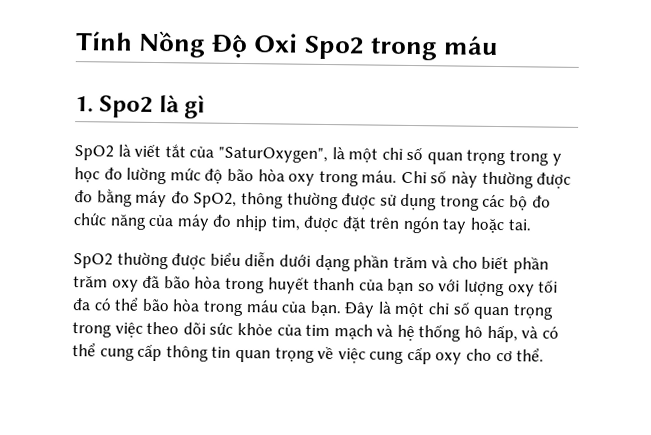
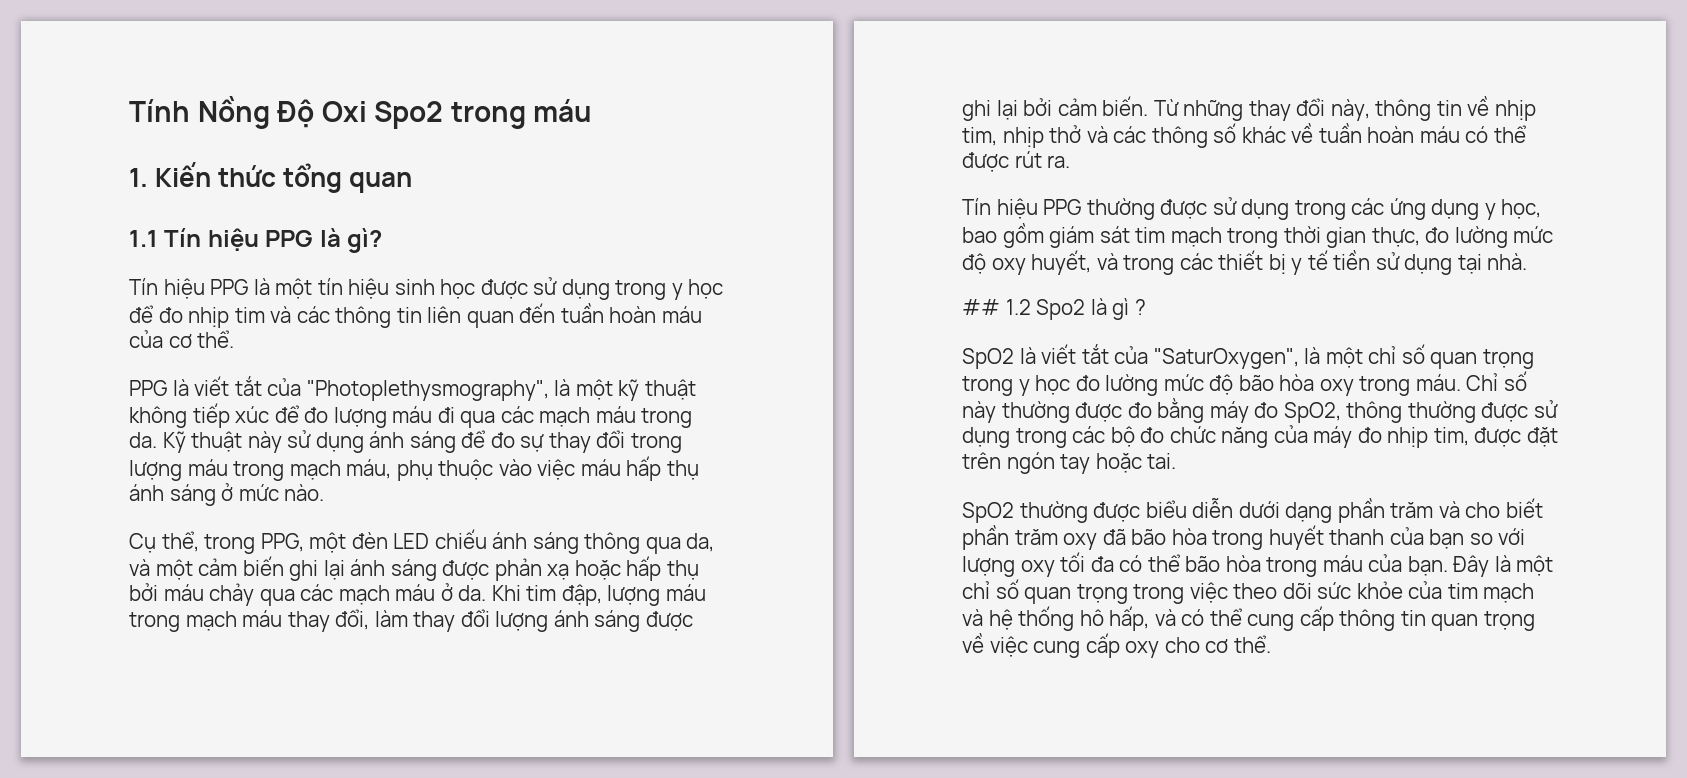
(94, 104) none -> [155,162,413,193] [129,228,383,253] [129,277,724,300] [129,303,702,328] [129,330,235,348] [129,376,696,401] [129,403,693,428] [129,430,682,453] [129,456,699,481] [129,483,325,506] [129,529,715,554] [129,556,699,581] [129,583,706,606] [129,609,693,632] [962,96,1536,121] [962,123,1527,148] [962,151,1071,172] [962,197,1542,220] [962,223,1554,248] [962,250,1528,275] [962,299,1031,315] Kiến thức tổng quan // 1.1 Tín hiệu PPG là gì? // Tín hiệu PPG là một tín hiệu sinh học được sử dụng trong y học để đo nhịp tim và các thông tin liên quan đến tuần hoàn máu của cơ thể. // PPG là viết tắt của "Photoplethysmography", là một kỹ thuật không tiếp xúc để đo lượng máu đi qua các mạch máu trong da. Kỹ thuật này sử dụng ánh sáng để đo sự thay đổi trong lượng máu trong mạch máu, phụ thuộc vào việc máu hấp thụ ánh sáng ở mức nào. // Cụ thể, trong PPG, một đèn LED chiếu ánh sáng thông qua da, và một cảm biến ghi lại ánh sáng được phản xạ hoặc hấp thụ bởi máu chảy qua các mạch máu ở da. Khi tim đập, lượng máu trong mạch máu thay đổi, làm thay đổi lượng ánh sáng được ghi lại bởi cảm biến. Từ những thay đổi này, thông tin về nhịp tim, nhịp thở và các thông số khác về tuần hoàn máu có thể được rút ra. // Tín hiệu PPG thường được sử dụng trong các ứng dụng y học, bao gồm giám sát tim mạch trong thời gian thực, đo lường mức độ oxy huyết, và trong các thiết bị y tế tiền sử dụng tại nhà. // ## 1.2
(206, 107) none -> [1134,299,1146,315] ?

